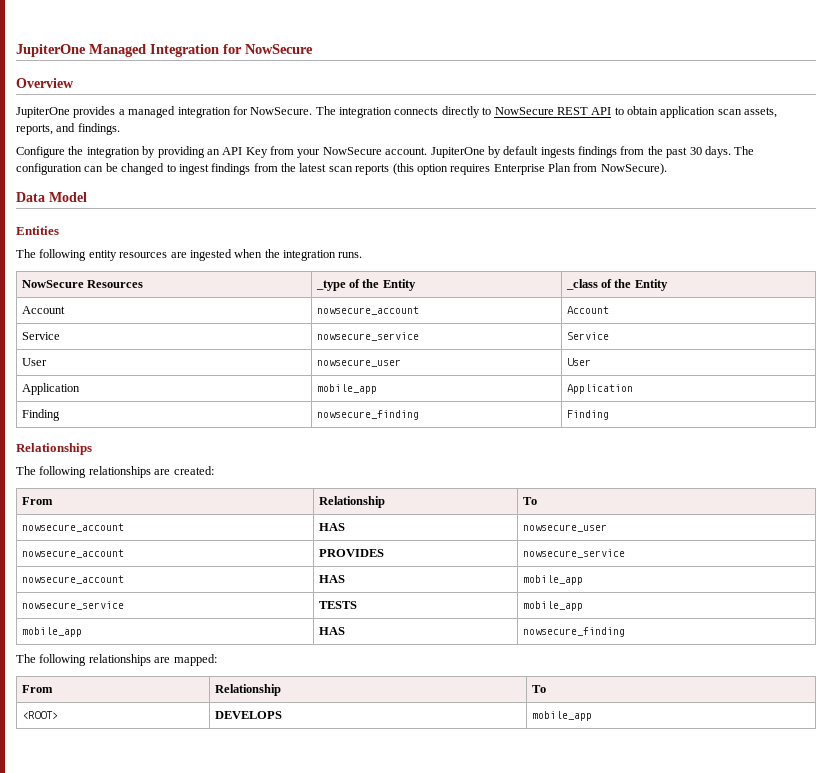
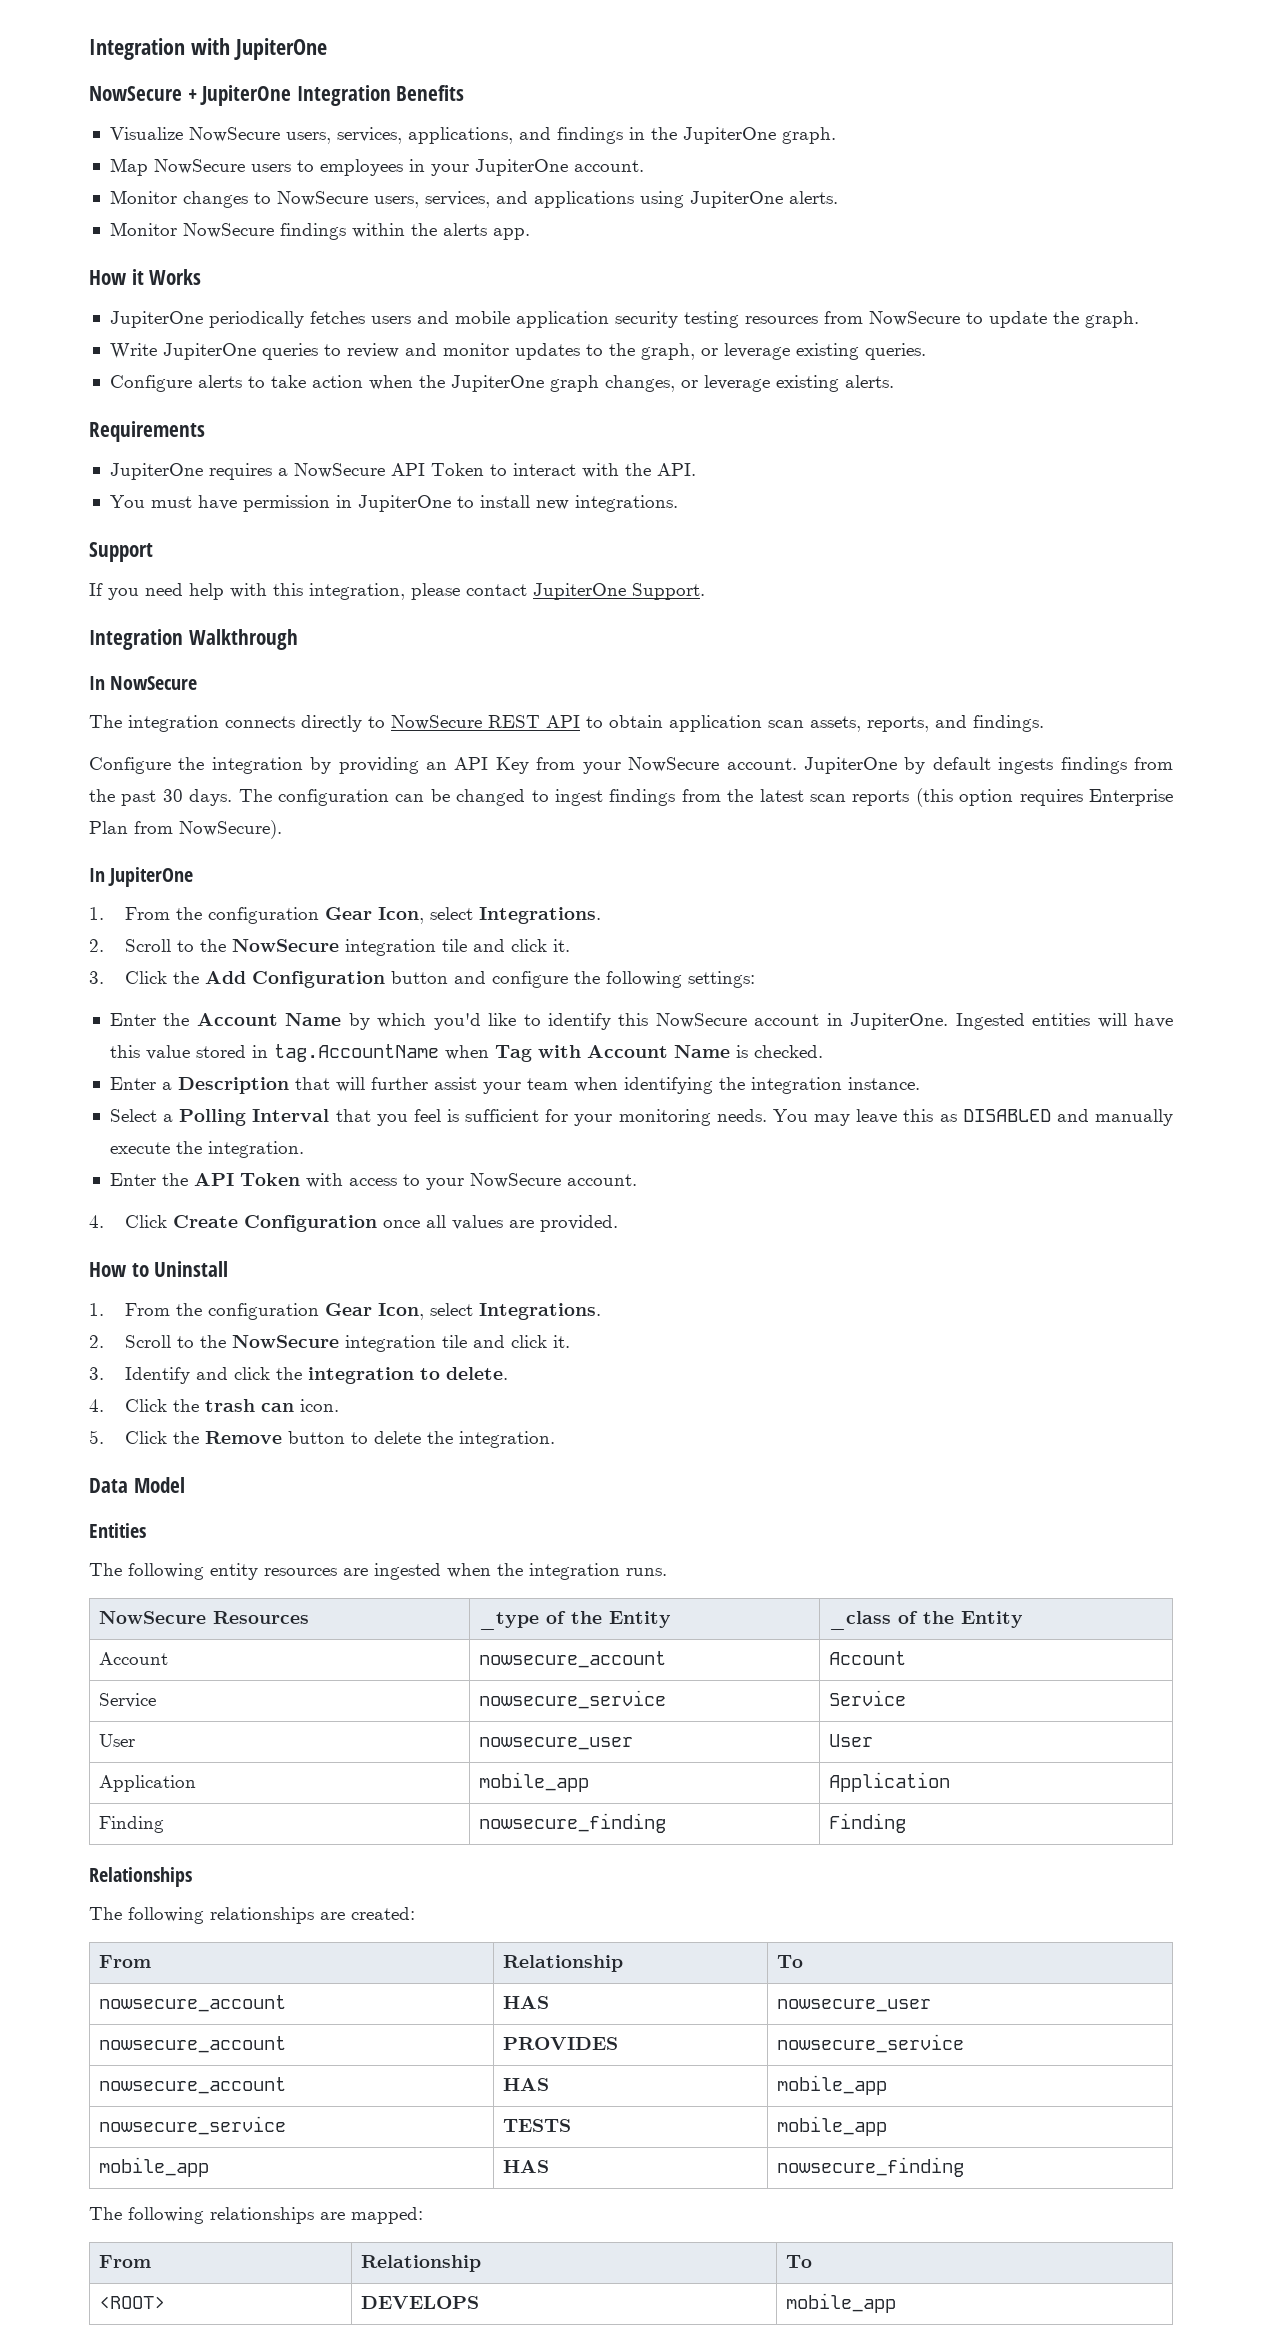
[16,44,313,57] [16,78,74,88] [16,106,313,118] JupiterOne Managed Integration for NowSecure // Overview // JupiterOne provides a managed integration for NowSecure. -> [89,38,327,60] [89,85,465,106] [109,127,836,144] [109,158,644,176] [109,190,838,208] [109,222,530,240] [89,269,202,285] [109,311,1139,328] [109,343,926,360] [109,375,894,392] [89,421,205,442] [109,463,696,480] [109,495,678,512] [89,542,153,562] [89,583,705,600] [89,629,298,650] [89,676,198,690] Integration with JupiterOne // NowSecure + JupiterOne Integration Benefits // Visualize NowSecure users, services, applications, and findings in the JupiterOne graph. // Map NowSecure users to employees in your JupiterOne account. // Monitor changes to NowSecure users, services, and applications using JupiterOne alerts. // Monitor NowSecure findings within the alerts app. // How it Works // JupiterOne periodically fetches users and mobile application security testing resources from NowSecure to update the graph. // Write JupiterOne queries to review and monitor updates to the graph, or leverage existing queries. // Configure alerts to take action when the JupiterOne graph changes, or leverage existing alerts. // Requirements // JupiterOne requires a NowSecure API Token to interact with the API. // You must have permission in JupiterOne to install new integrations. // Support // If you need help with this integration, please contact JupiterOne Support. // Integration Walkthrough // In NowSecure //
(667, 169) none -> [89,867,194,887] [89,907,601,924] [89,939,570,956] [89,971,755,988] [109,1013,1174,1030] [109,1044,823,1062] [109,1077,920,1094] [109,1109,1173,1126] [109,1141,304,1158] [109,1173,637,1190] [89,1215,618,1232] [89,1261,229,1277] [89,1303,601,1320] [89,1335,570,1352] [89,1367,508,1384] [89,1399,339,1412] [89,1430,555,1448] // In JupiterOne // 1. From the configuration Gear Icon, select Integrations. // 2. Scroll to the NowSecure integration tile and click it. // 3. Click the Add Configuration button and configure the following settings: // Enter the Account Name by which you'd like to identify this NowSecure account in JupiterOne. Ingested entities will have this value stored in tag.AccountName when Tag with Account Name is checked. // Enter a Description that will further assist your team when identifying the integration instance. // Select a Polling Interval that you feel is sufficient for your monitoring needs. You may leave this as DISABLED and manually execute the integration. // Enter the API Token with access to your NowSecure account. // 4. Click Create Configuration once all values are provided. // How to Uninstall // 1. From the configuration Gear Icon, select Integrations. // 2. Scroll to the NowSecure integration tile and click it. // 3. Identify and click the integration to delete. // 4. Click the trash can icon. // 5. Click the Remove button to delete the integration.

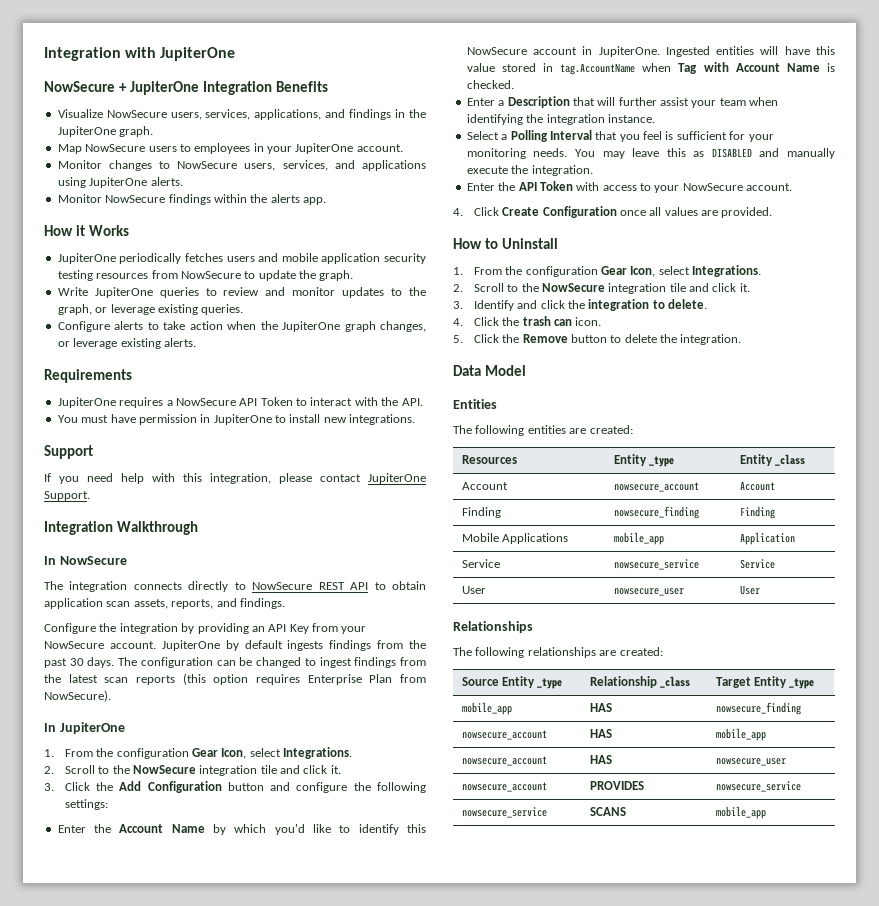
[210,1563,667,1580] [98,1611,206,1624] entity resources are ingested when the integration runs. // NowSecure -> [527,425,633,434] entities are created: //
[478,1611,671,1630] [828,1611,1023,1630] _type of the Entity | _class of the Entity -> [613,454,675,467] [739,454,806,466] Entity _type | Entity _class
(906, 1658) none -> [461,507,501,518] [613,506,699,519] [739,506,775,519] [461,533,569,544] [613,532,664,545] [739,532,795,545] // Finding | nowsecure_finding | Finding // Mobile Applications | mobile_app | Application
[98,1775,196,1792] [478,1772,589,1792] [828,1772,950,1792] [98,1816,164,1833] [478,1813,666,1833] [828,1813,906,1833] // Application | mobile_app | Application // Finding | nowsecure_finding | Finding -> (760, 590) none
[98,1955,151,1968] [502,1955,623,1972] [776,1955,803,1968] From | Relationship | To -> [461,676,563,689] [589,676,691,688] [715,676,815,689] [461,702,512,715] [589,703,612,712] [715,702,801,715] [461,730,547,740] [589,729,612,738] [715,728,766,741] Source Entity _type | Relationship _class | Target Entity _type // mobile_app | HAS | nowsecure_finding // nowsecure_account | HAS | mobile_app
[98,2077,286,2094] [502,2078,549,2091] [776,2075,887,2095] [98,2116,286,2135] [502,2119,571,2132] [776,2116,887,2136] [98,2157,209,2177] [502,2160,549,2173] [776,2157,964,2177] [89,2207,423,2224] [98,2255,151,2268] [360,2255,481,2272] [785,2255,812,2268] [98,2296,165,2309] [360,2296,479,2309] [785,2293,896,2313] nowsecure_account | HAS | mobile_app // nowsecure_service | TESTS | mobile_app // mobile_app | HAS | nowsecure_finding // The following relationships are mapped: // From | Relationship | To // <ROOT> | DEVELOPS | mobile_app -> [461,807,547,818] [589,807,626,816] [715,806,766,819] nowsecure_service | SCANS | mobile_app

